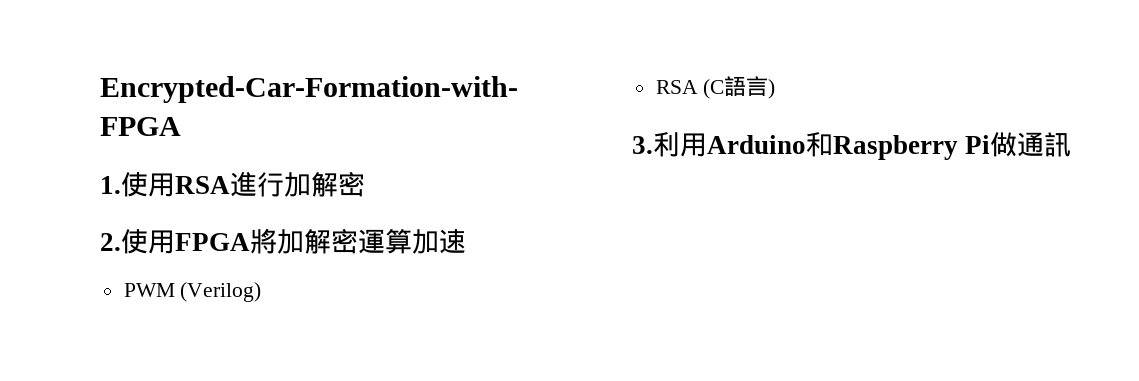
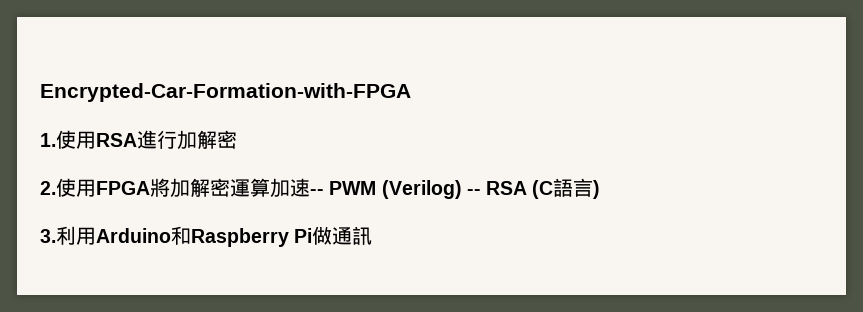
(466, 241) // -> [310,189,324,195] --
(262, 292) // -> [466,189,481,195] --

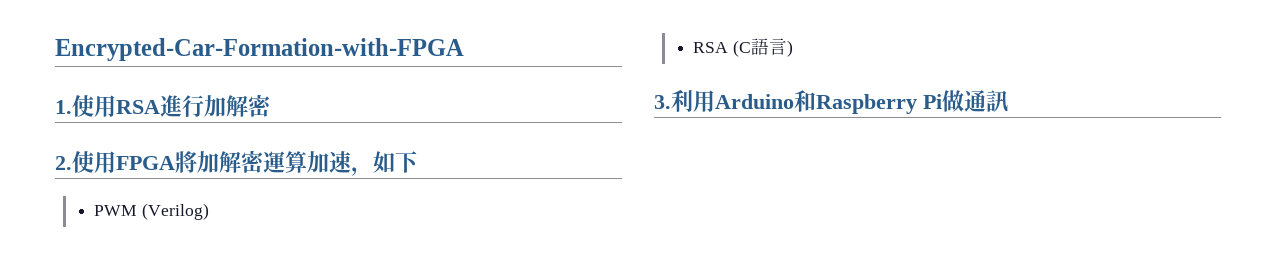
[310,189,324,195] -- -> [351,151,418,176] ，如下 //
[466,189,481,195] -- -> (210, 211) //

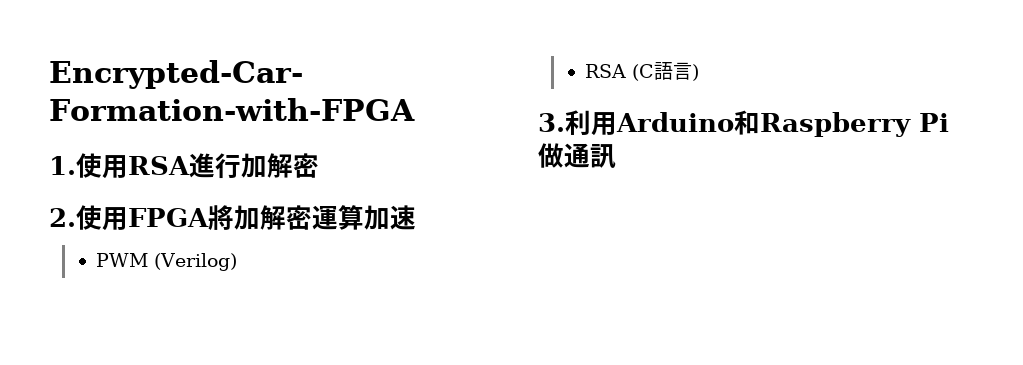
[351,151,418,176] ，如下 -> (416, 217) none

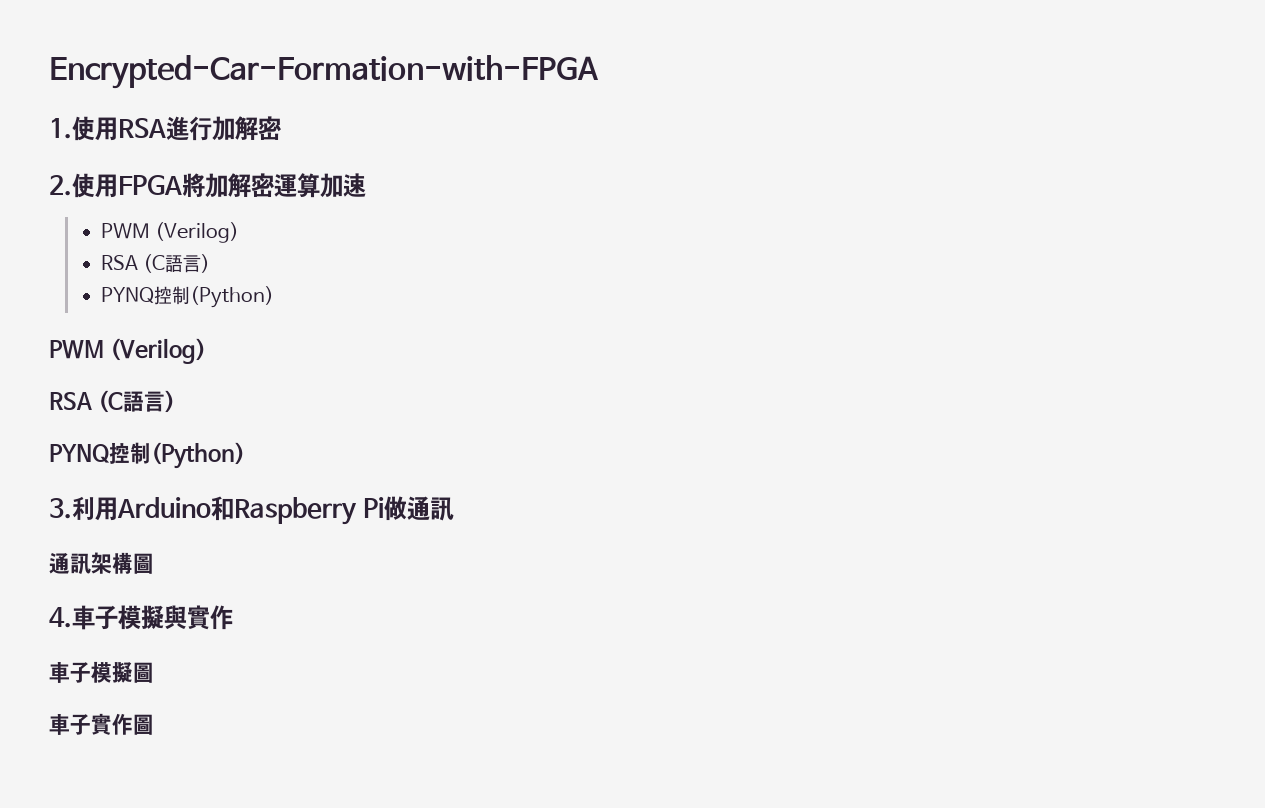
(700, 72) none -> [100,286,274,308] [49,338,207,364] [49,390,176,413] [49,442,245,469] // PYNQ控制(Python) // PWM (Verilog) // RSA (C語言) // PYNQ控制(Python)
(616, 156) none -> [49,552,154,575] [49,605,233,630] [49,661,154,683] [49,713,154,735] // 通訊架構圖 // 4.車子模擬與實作 // 車子模擬圖 // 車子實作圖

